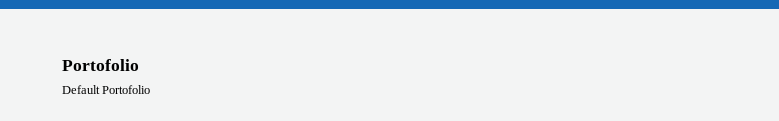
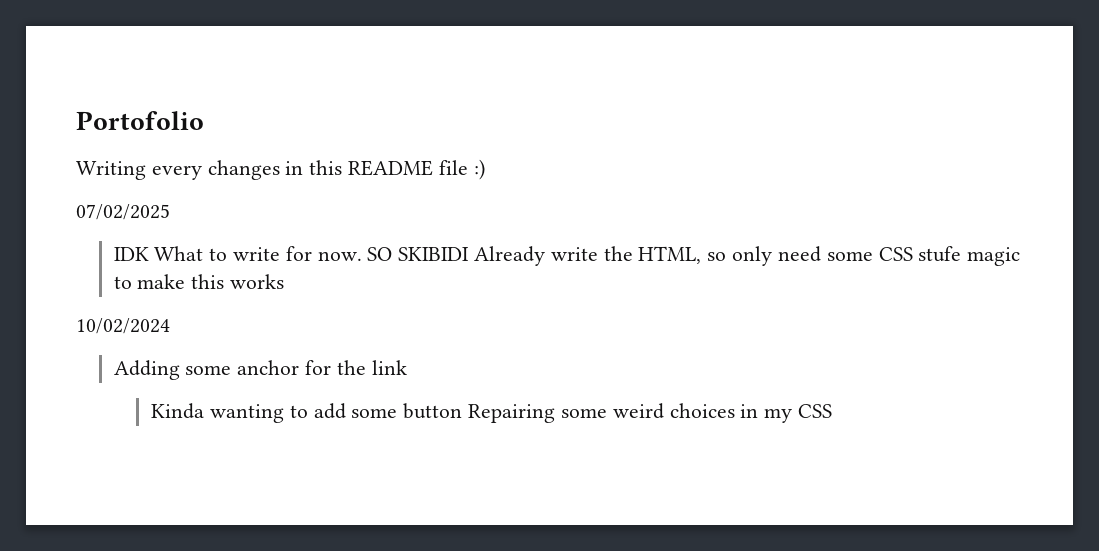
[62,85,151,94] Default Portofolio -> [76,159,485,180] [76,204,170,220] [113,246,1021,266] [113,274,285,289] [76,318,170,334] [113,360,407,380] [151,403,832,423] Writing every changes in this README file :) // 07/02/2025 // IDK What to write for now. SO SKIBIDI Already write the HTML, so only need some CSS stufe magic to make this works // 10/02/2024 // Adding some anchor for the link // Kinda wanting to add some button Repairing some weird choices in my CSS

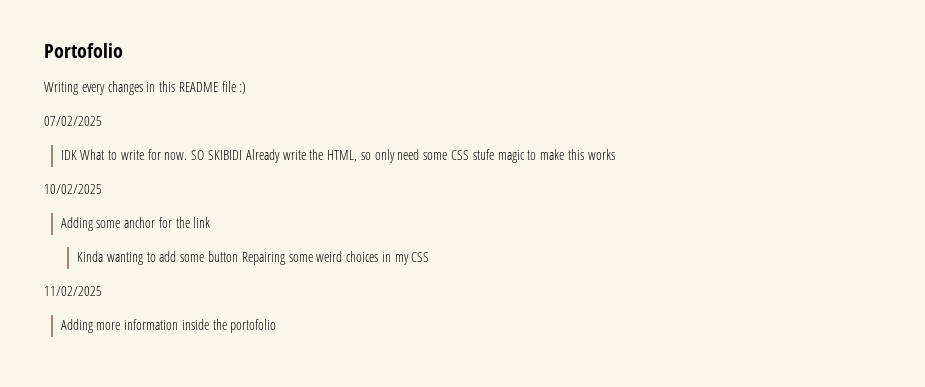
[76,318,170,334] 10/02/2024 -> [44,184,102,194] 10/02/2025
(832, 411) none -> [44,286,102,296] [60,319,277,333] // 11/02/2025 // Adding more information inside the portofolio

